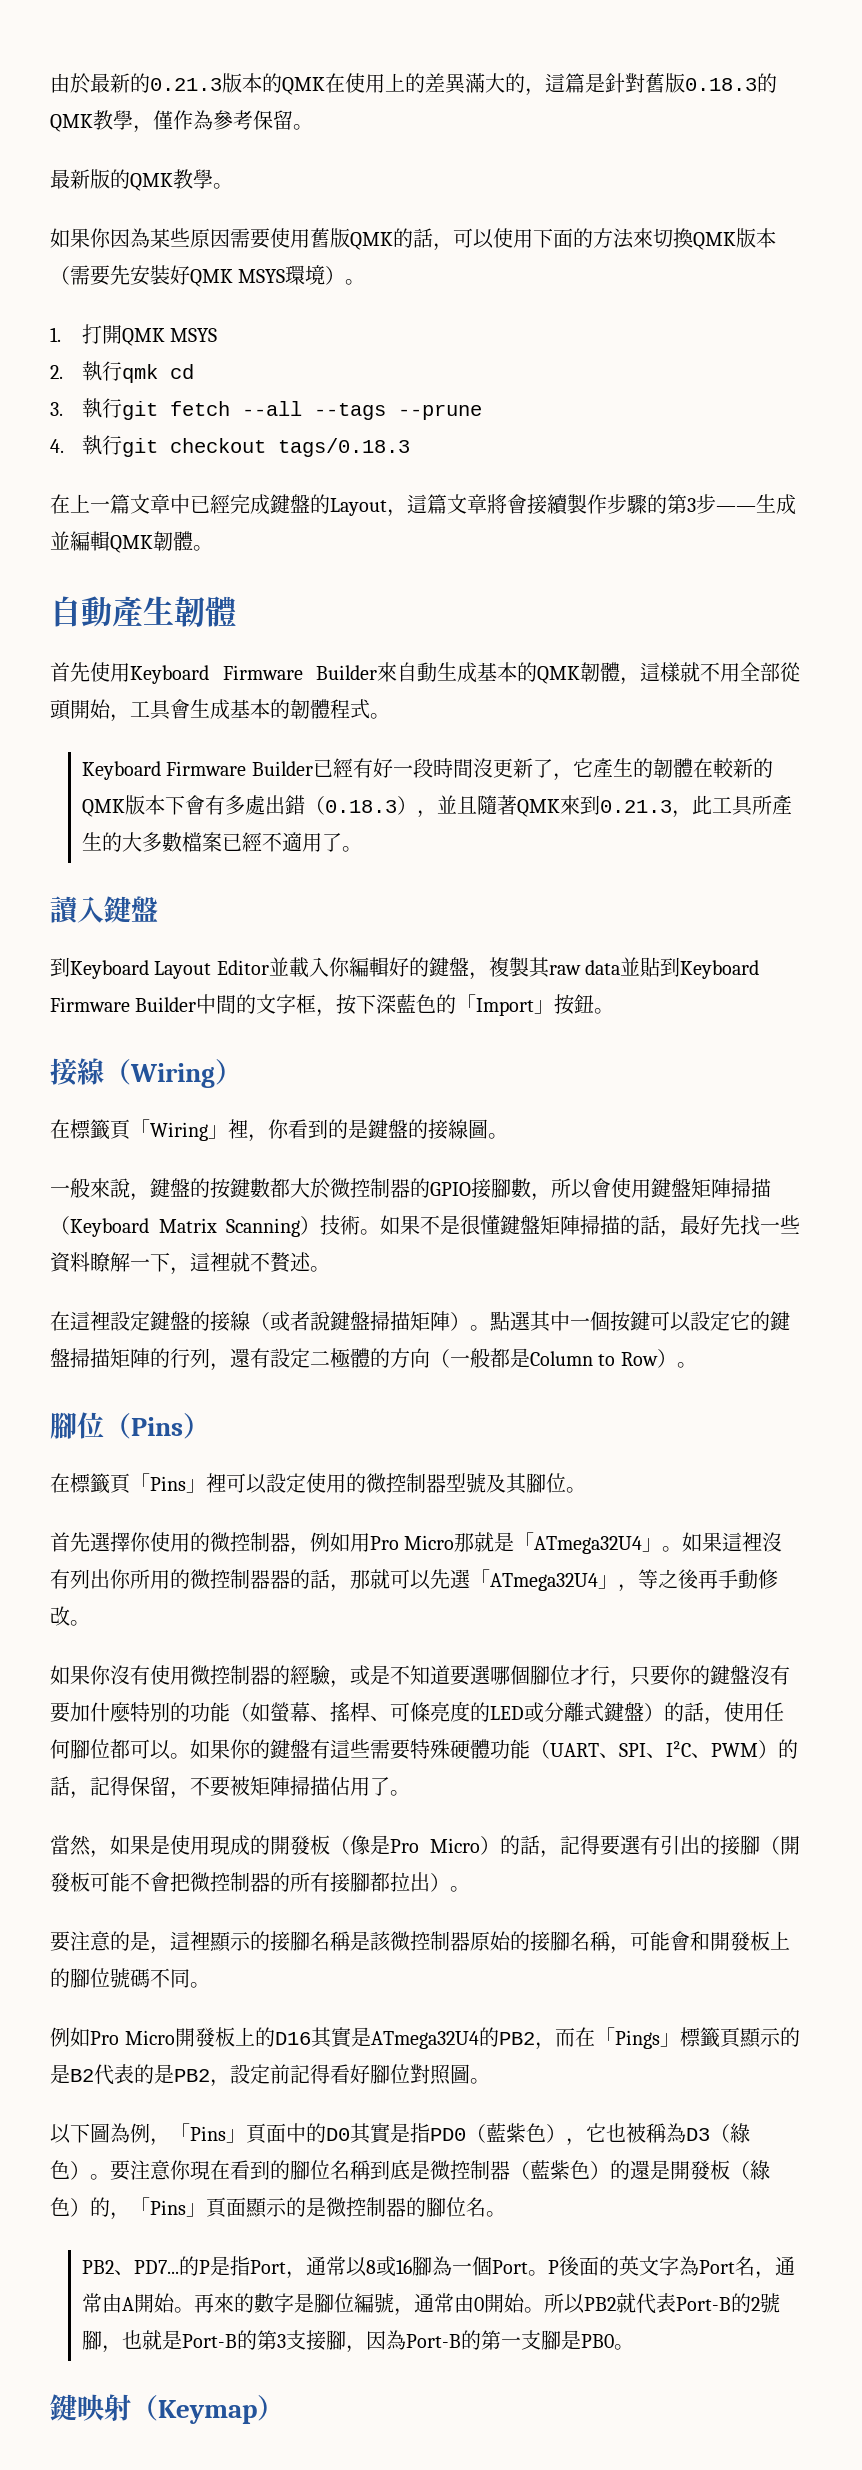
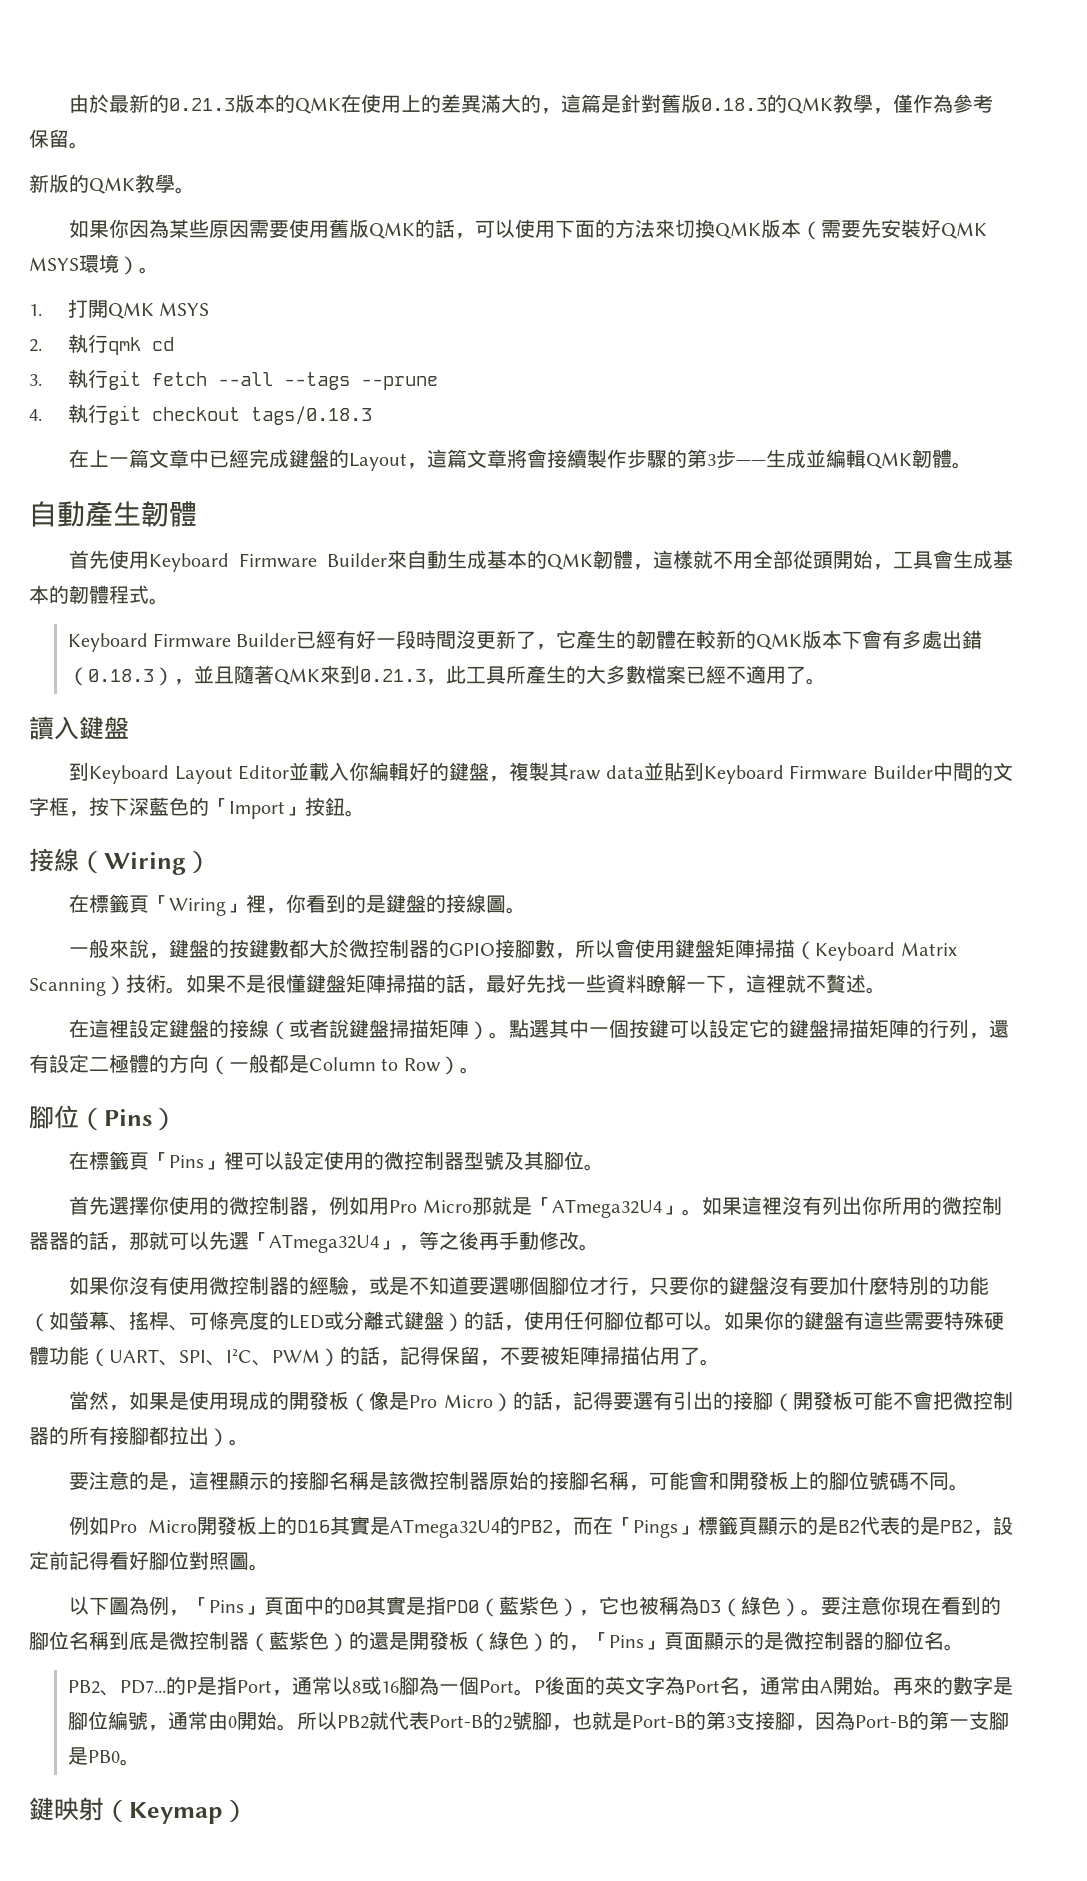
[50,169,70,189] 最 -> (89, 145) none

